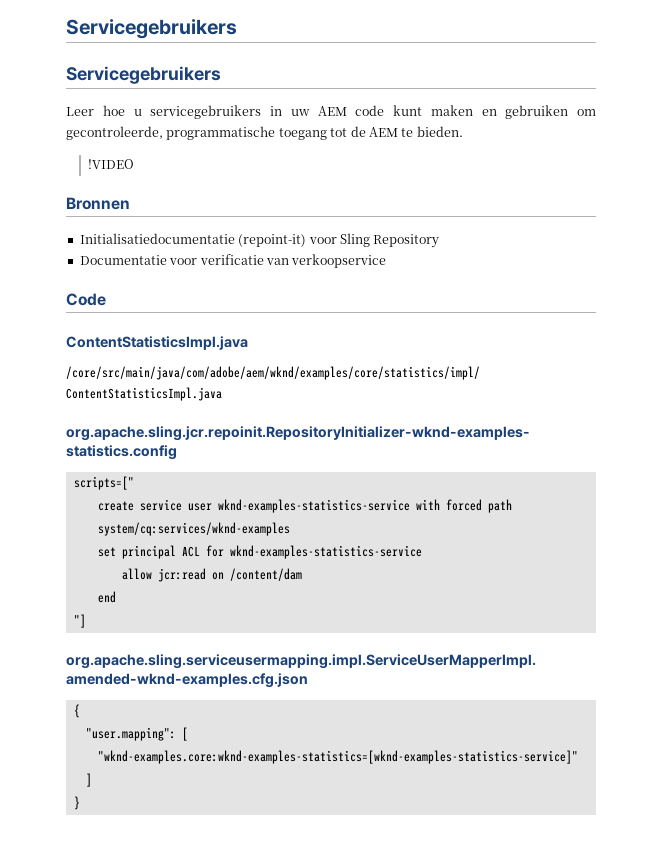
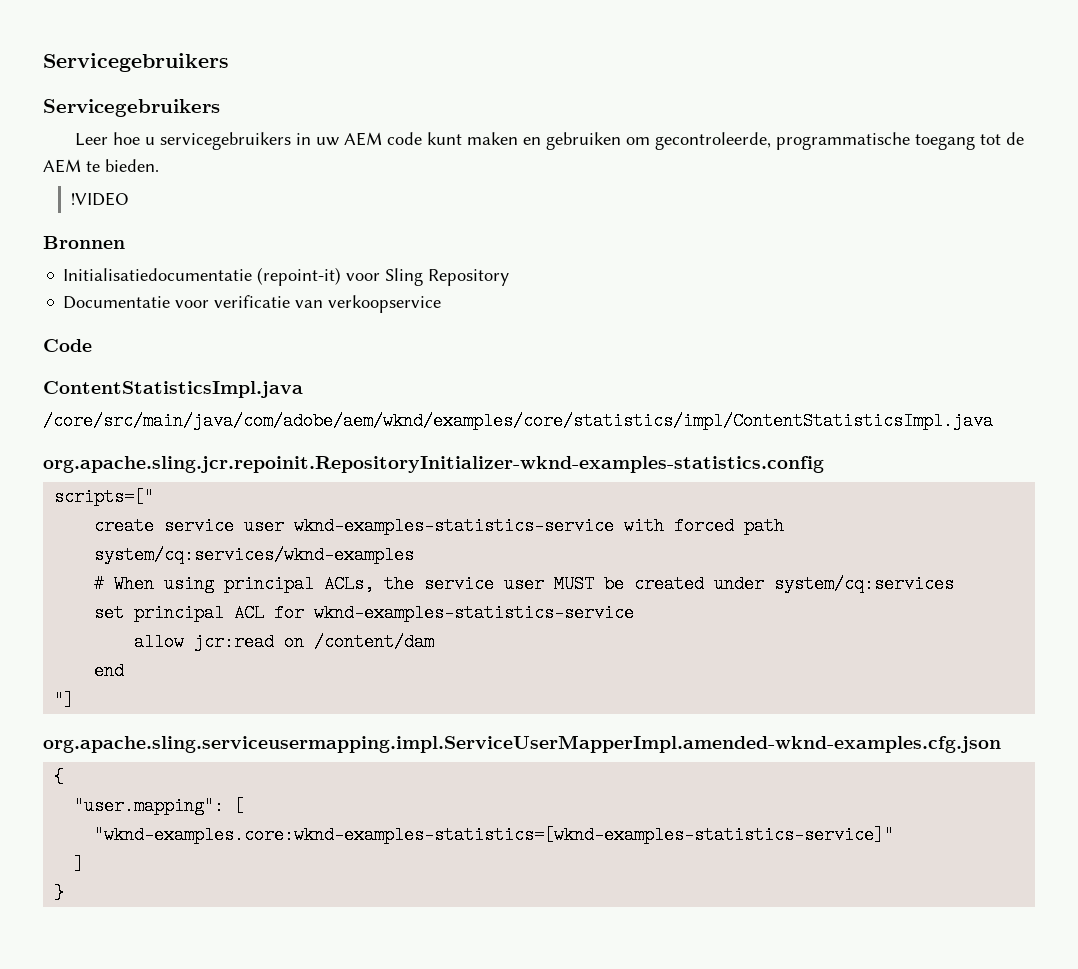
(290, 529) none -> [94,575,955,593] // # When using principal ACLs, the service user MUST be created under system/cq:services

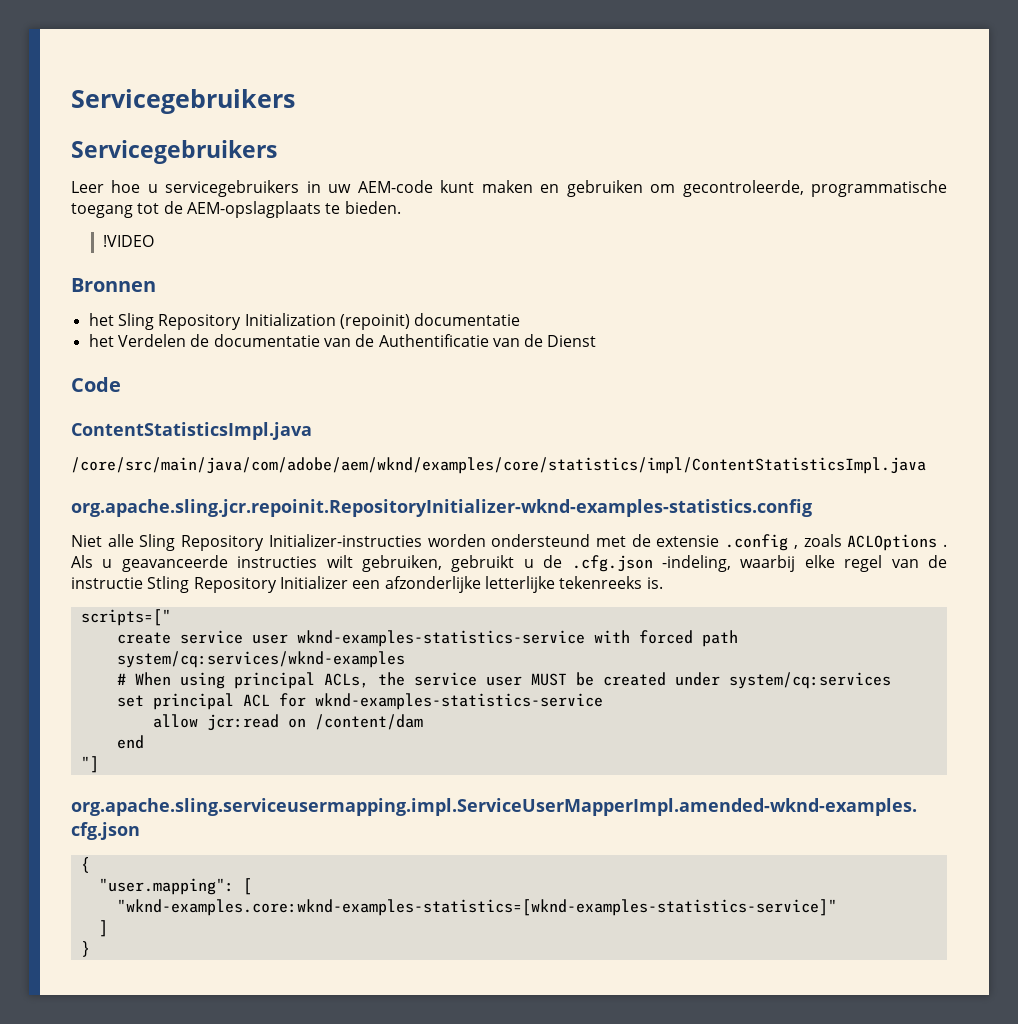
[344,132,423,146] AEM code -> [357,180,433,193] AEM-code
[43,159,81,173] AEM -> [186,201,321,218] AEM-opslagplaats
[63,267,510,286] [63,295,442,313] [43,339,92,352] [43,381,303,398] [43,412,993,430] [43,456,824,473] Initialisatiedocumentatie (repoint-it) voor Sling Repository // Documentatie voor verificatie van verkoopservice // Code // ContentStatisticsImpl.java // /core/src/main/java/com/adobe/aem/wknd/examples/core/statistics/impl/ContentStatisticsImpl.java // org.apache.sling.jcr.repoinit.RepositoryInitializer-wknd-examples-statistics.config -> [88,313,521,330] [88,334,597,347] [71,377,121,392] [71,422,312,440] [71,457,926,474] [71,499,812,517] [71,534,947,551] [71,555,947,572] [71,576,663,593] het Sling Repository Initialization (repoinit) documentatie // het Verdelen de documentatie van de Authentificatie van de Dienst // Code // ContentStatisticsImpl.java // /core/src/main/java/com/adobe/aem/wknd/examples/core/statistics/impl/ContentStatisticsImpl.java // org.apache.sling.jcr.repoinit.RepositoryInitializer-wknd-examples-statistics.config // Niet alle Sling Repository Initializer-instructies worden ondersteund met de extensie .config , zoals ACLOptions . Als u geavanceerde instructies wilt gebruiken, gebruikt u de .cfg.json -indeling, waarbij elke regel van de instructie Stling Repository Initializer een afzonderlijke letterlijke tekenreeks is.

